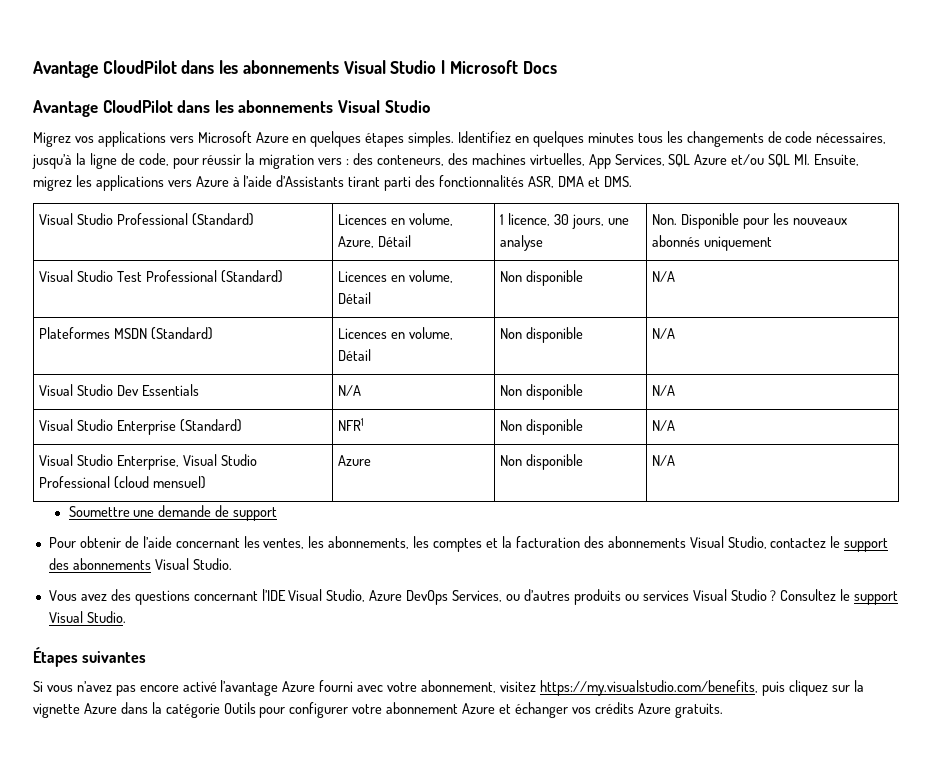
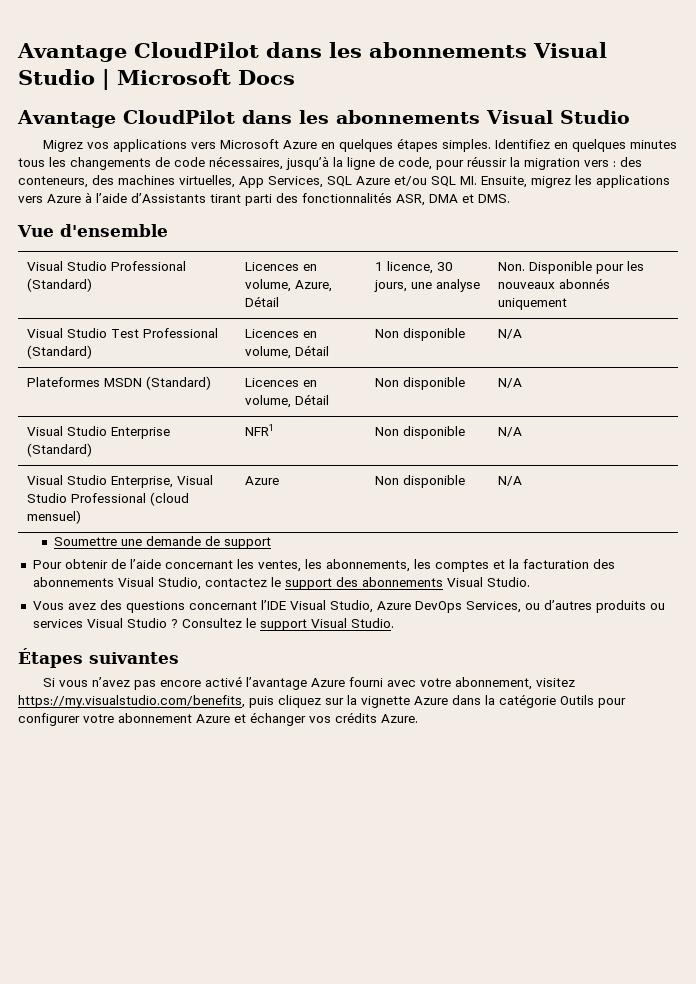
(632, 181) none -> [17,224,168,237] // Vue d'ensemble
[39,384,199,396] [338,385,362,396] [500,384,584,400] [652,385,676,396] // Visual Studio Dev Essentials | N/A | Non disponible | N/A -> (522, 383) none
[637,703,723,718] Azure gratuits. -> [381,714,418,723] Azure.

